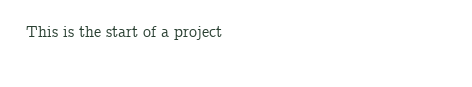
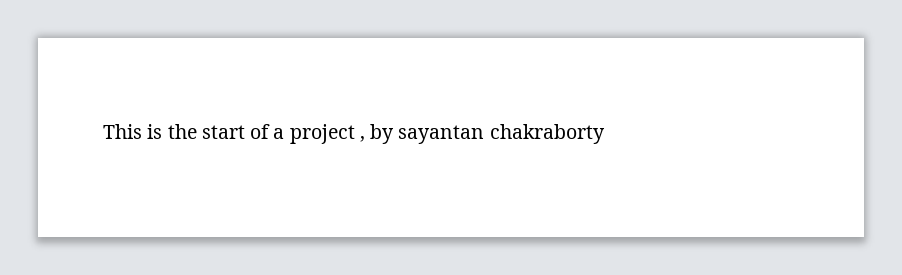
(222, 33) none -> [359,124,605,144] , by sayantan chakraborty

